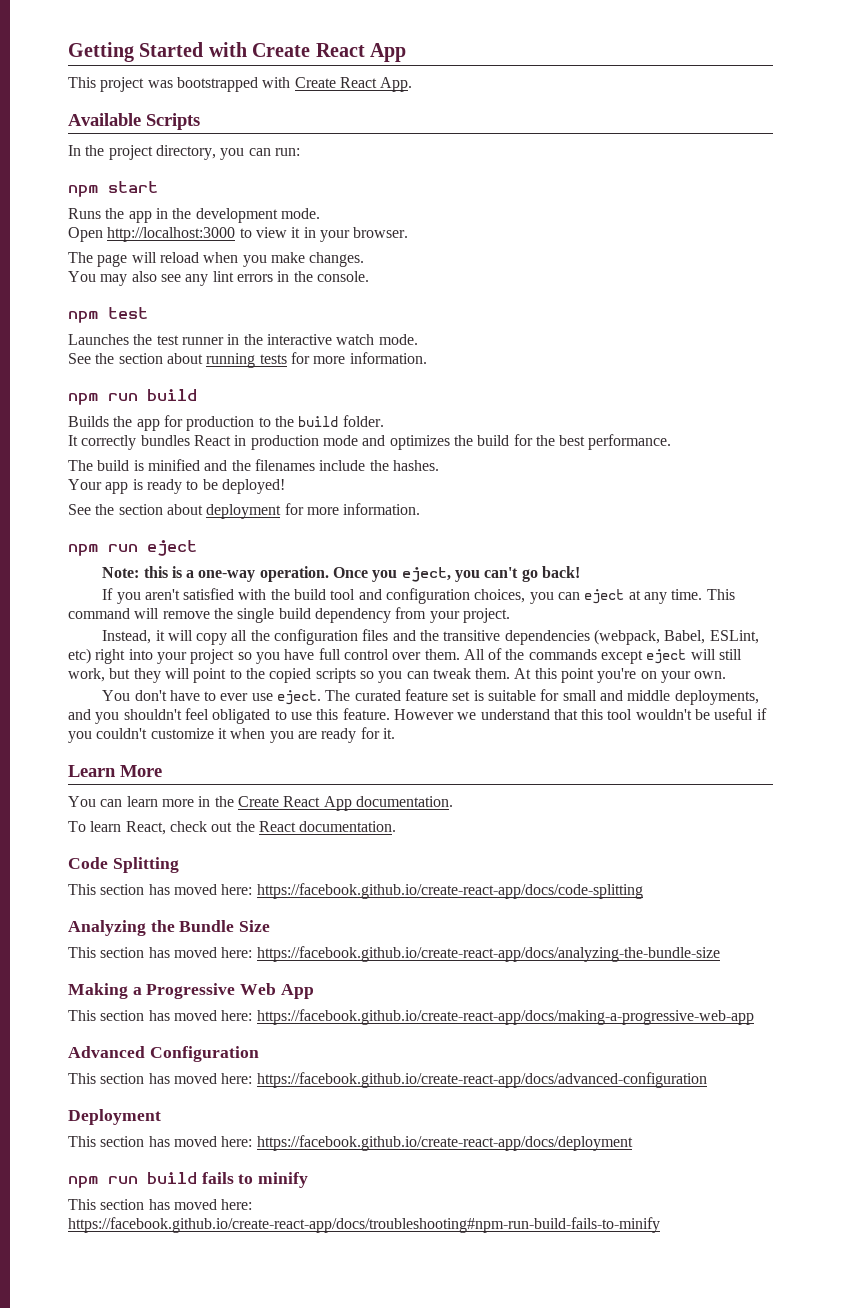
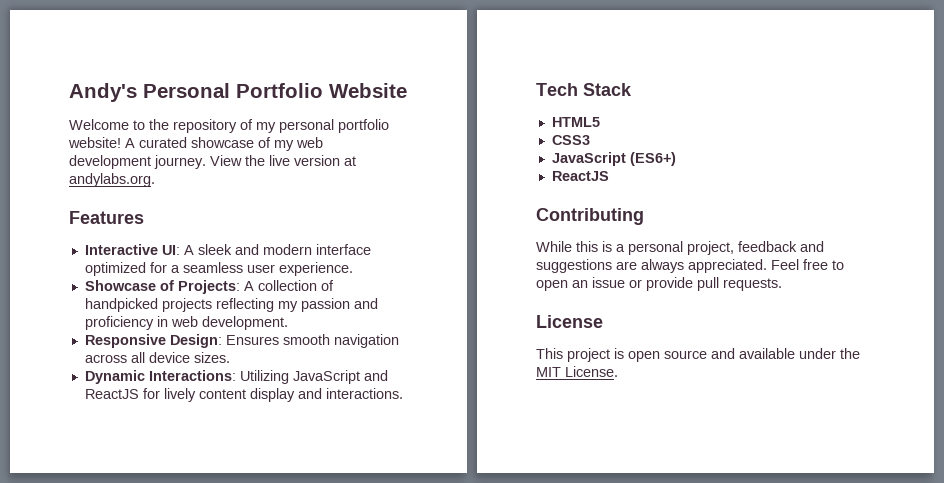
[68,42,406,62] [68,77,413,92] [68,113,200,130] [68,145,300,160] [68,181,158,197] [68,208,320,223] [68,227,409,242] [68,252,365,267] [68,271,369,286] [68,307,148,323] [68,334,418,345] [68,352,427,368] [68,389,197,405] [68,415,384,431] [68,434,672,450] [68,459,439,471] [68,479,285,494] [68,503,421,519] [68,540,197,556] [102,566,581,582] [102,588,735,604] [68,607,510,623] [102,629,759,645] [68,648,743,664] [68,668,727,683] [102,689,759,705] [68,708,767,724] [68,727,395,743] [68,765,162,777] [68,796,453,811] [68,821,397,835] [68,857,179,873] [68,883,643,899] [68,920,271,936] [68,946,720,962] [68,983,314,999] [68,1009,754,1025] [68,1046,259,1062] [68,1072,707,1088] [68,1109,161,1125] [68,1135,633,1151] [68,1172,309,1188] [68,1199,253,1210] [68,1217,660,1233] Getting Started with Create React App // This project was bootstrapped with Create React App. // Available Scripts // In the project directory, you can run: // npm start // Runs the app in the development mode. // Open http://localhost:3000 to view it in your browser. // The page will reload when you make changes. // You may also see any lint errors in the console. // npm test // Launches the test runner in the interactive watch mode. // See the section about running tests for more information. // npm run build // Builds the app for production to the build folder. // It correctly bundles React in production mode and optimizes the build for the best performance. // The build is minified and the filenames include the hashes. // Your app is ready to be deployed! // See the section about deployment for more information. // npm run eject // Note: this is a one-way operation. Once you eject, you can't go back! // If you aren't satisfied with the build tool and configuration choices, you can eject at any time. This command will remove the single build dependency from your project. // Instead, it will copy all the configuration files and the transitive dependencies (webpack, Babel, ESLint, etc) right into your project so you have full control over them. All of the commands except eject will still work, but they will point to the copied scripts so you can tweak them. At this point you're on your own. // You don't have to ever use eject. The curated feature set is suitable for small and middle deployments, and you shouldn't feel obligated to use this feature. However we understand that this tool wouldn't be useful if you couldn't customize it when you are ready for it. // Learn More // You can learn more in the Create React App documentation. // To learn React, check out the React documentation. // Code Splitting // This section has moved here: https://facebook.github.io/create-react-app/docs/code-splitting // Analyzing the Bundle Size // This section has moved here: https://facebook.github.io/create-react-app/docs/analyzing-the-bundle-size // Making a Progressive Web App // This section has moved here: https://facebook.github.io/create-react-app/docs/making-a-progressive-web-app // Advanced Configuration // This section has moved here: https://facebook.github.io/create-react-app/docs/advanced-configuration // Deployment // This section has moved here: https://facebook.github.io/create-react-app/docs/deployment // npm run build fails to minify // This section has moved here: https://facebook.github.io/create-react-app/docs/troubleshooting#npm-run-build-fails-to-minify -> [69,83,407,102] [69,119,389,133] [68,137,323,151] [69,155,356,169] [69,173,155,187] [69,211,144,224] [84,244,371,255] [84,262,353,276] [84,280,334,294] [84,298,378,312] [84,316,288,330] [84,334,399,348] [84,352,230,363] [84,370,388,384] [84,388,403,402] [536,83,632,96] [551,117,600,127] [551,135,590,145] [551,152,676,166] [551,171,609,181] [536,208,644,225] [536,241,824,255] [536,259,844,273] [536,277,782,291] [536,315,603,328] [536,348,860,362] [536,366,618,377] Andy's Personal Portfolio Website // Welcome to the repository of my personal portfolio website! A curated showcase of my web development journey. View the live version at andylabs.org. // Features // Interactive UI: A sleek and modern interface optimized for a seamless user experience. // Showcase of Projects: A collection of handpicked projects reflecting my passion and proficiency in web development. // Responsive Design: Ensures smooth navigation across all device sizes. // Dynamic Interactions: Utilizing JavaScript and ReactJS for lively content display and interactions. // Tech Stack // HTML5 // CSS3 // JavaScript (ES6+) // ReactJS // Contributing // While this is a personal project, feedback and suggestions are always appreciated. Feel free to open an issue or provide pull requests. // License // This project is open source and available under the MIT License.

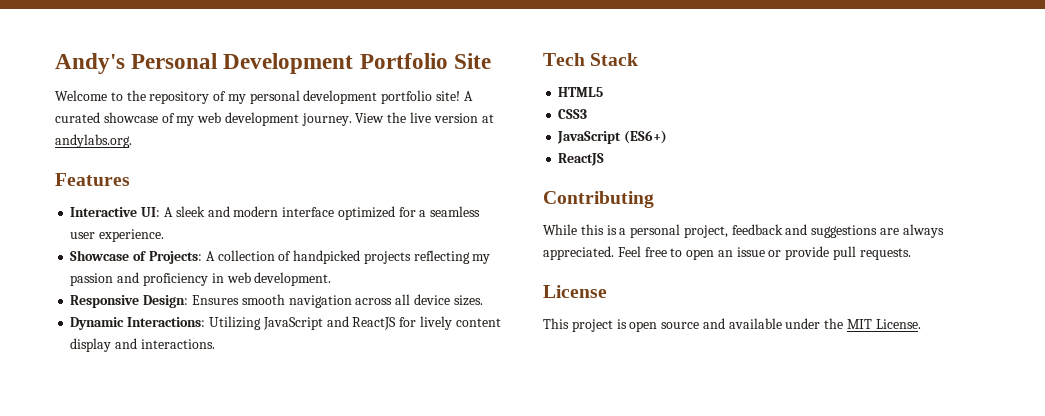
[236,83,407,98] Portfolio Website -> [223,53,491,74] Development Portfolio Site
[338,119,389,133] [68,137,121,148] portfolio website! -> [303,90,461,104] development portfolio site!

